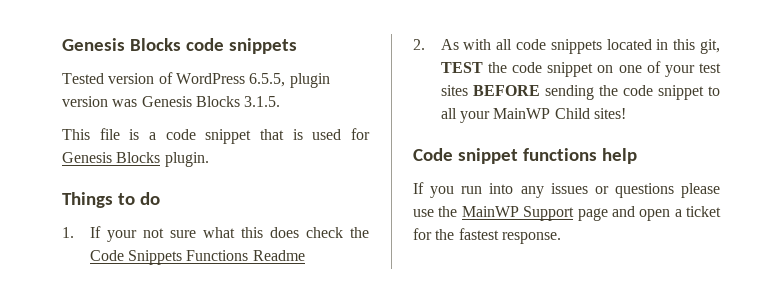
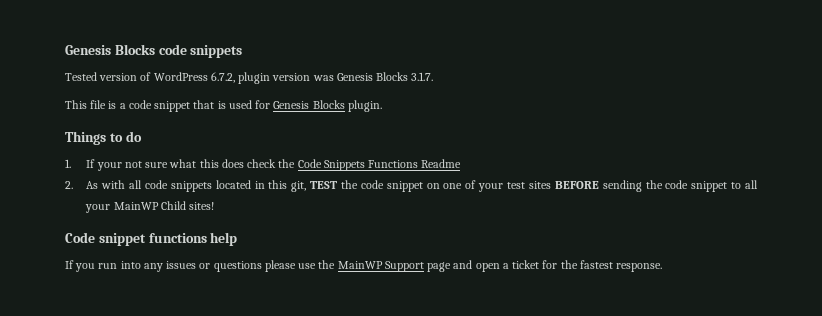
[249,73,286,87] 6.5.5, -> [210,72,235,83] 6.7.2,
[244,96,281,107] 3.1.5. -> [411,72,434,81] 3.1.7.

